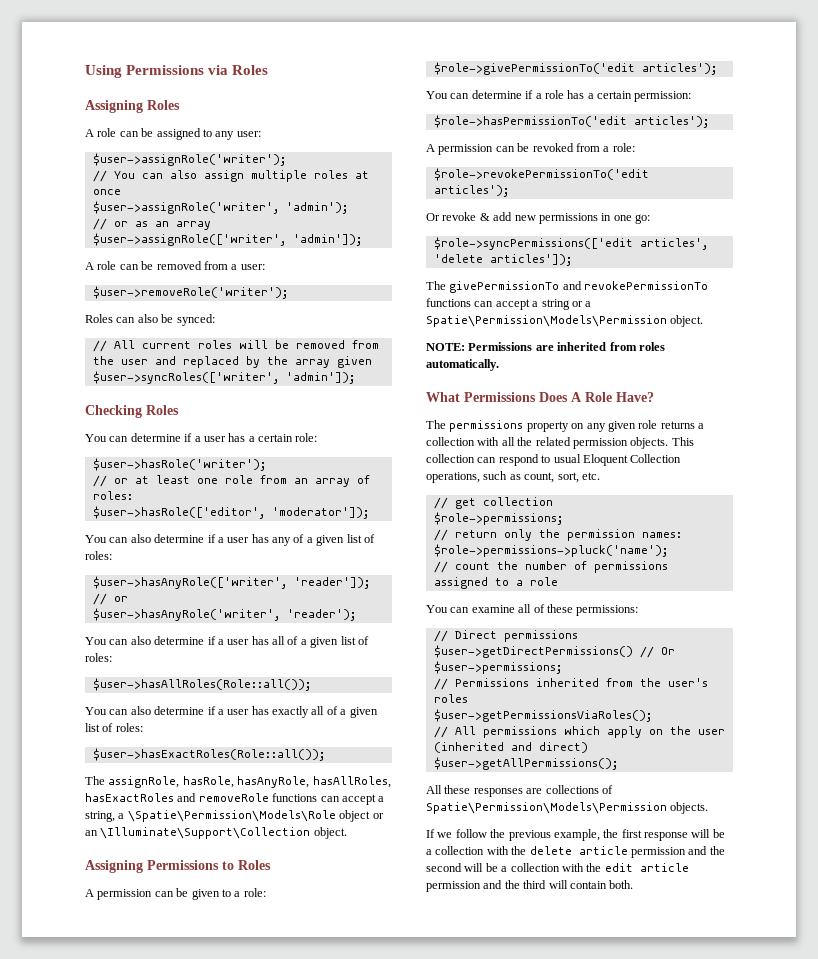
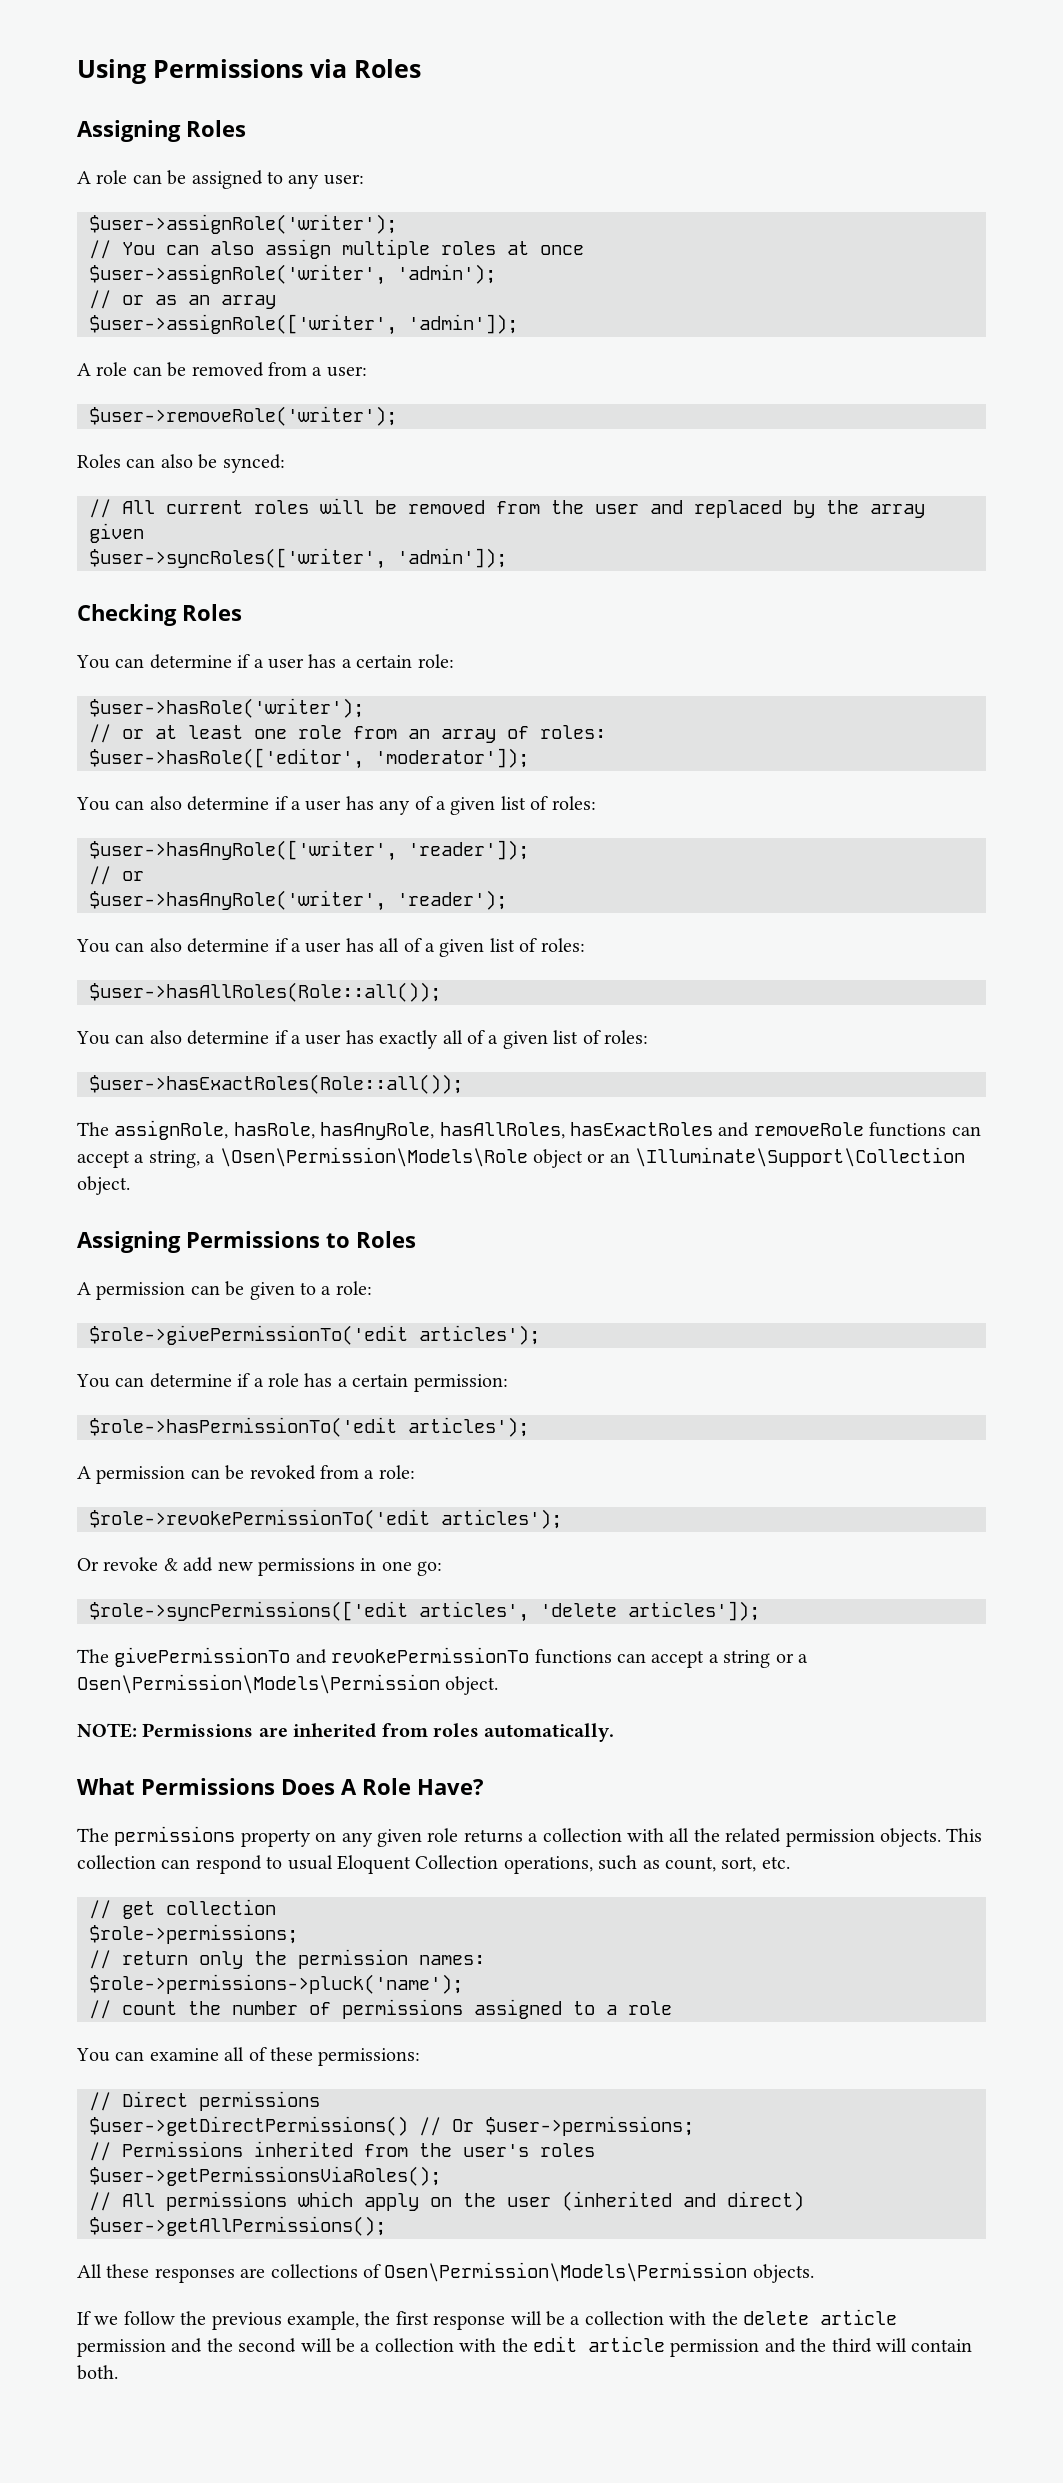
[127,810,336,822] \Spatie\Permission\Models\Role -> [219,1147,528,1167] \Osen\Permission\Models\Role
[426,315,667,327] Spatie\Permission\Models\Permission -> [77,1674,440,1694] Osen\Permission\Models\Permission
[426,802,667,814] Spatie\Permission\Models\Permission -> [384,2262,748,2282] Osen\Permission\Models\Permission

